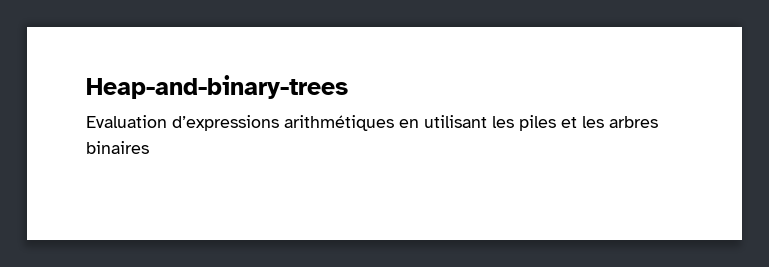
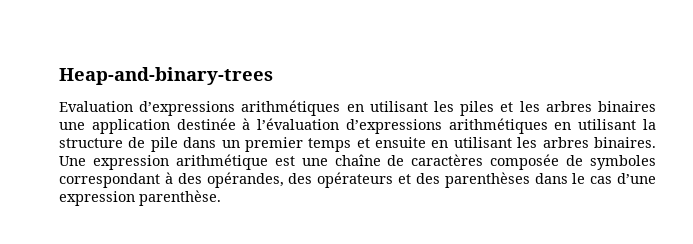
(149, 147) none -> [59,118,656,134] [59,137,656,152] [59,154,656,170] [59,172,656,188] [59,190,221,206] une application destinée à l’évaluation d’expressions arithmétiques en utilisant la structure de pile dans un premier temps et ensuite en utilisant les arbres binaires. Une expression arithmétique est une chaîne de caractères composée de symboles correspondant à des opérandes, des opérateurs et des parenthèses dans le cas d’une expression parenthèse.

